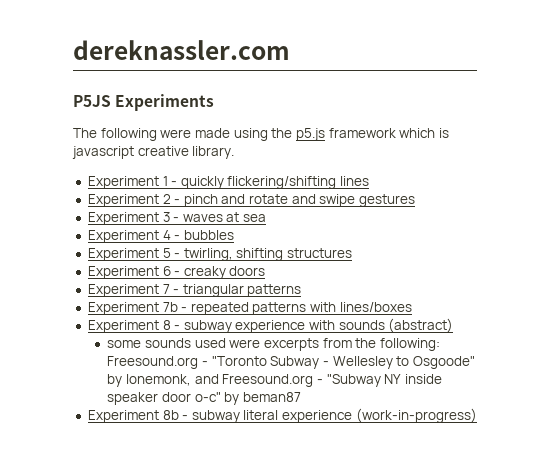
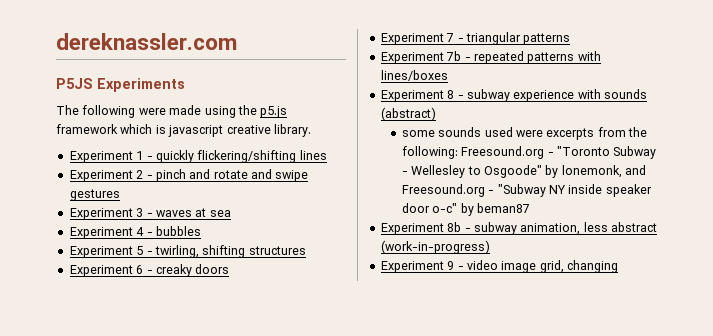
[243,408,477,423] literal experience (work-in-progress) -> [520,222,657,235] [380,240,490,254] [380,260,618,273] animation, less abstract (work-in-progress) // Experiment 9 - video image grid, changing

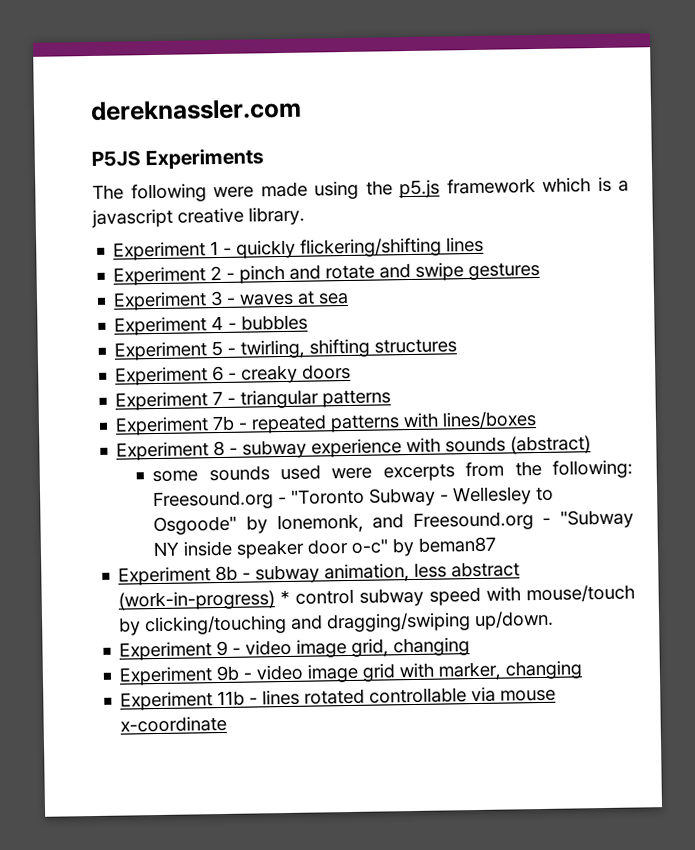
(166, 129) none -> [618,180,629,192] a
(490, 247) none -> [280,584,635,607] [118,610,555,636] * control subway speed with mouse/touch by clicking/touching and dragging/swiping up/down.
(618, 266) none -> [119,660,584,686] [120,686,557,711] [120,715,228,733] // Experiment 9b - video image grid with marker, changing // Experiment 11b - lines rotated controllable via mouse x-coordinate

